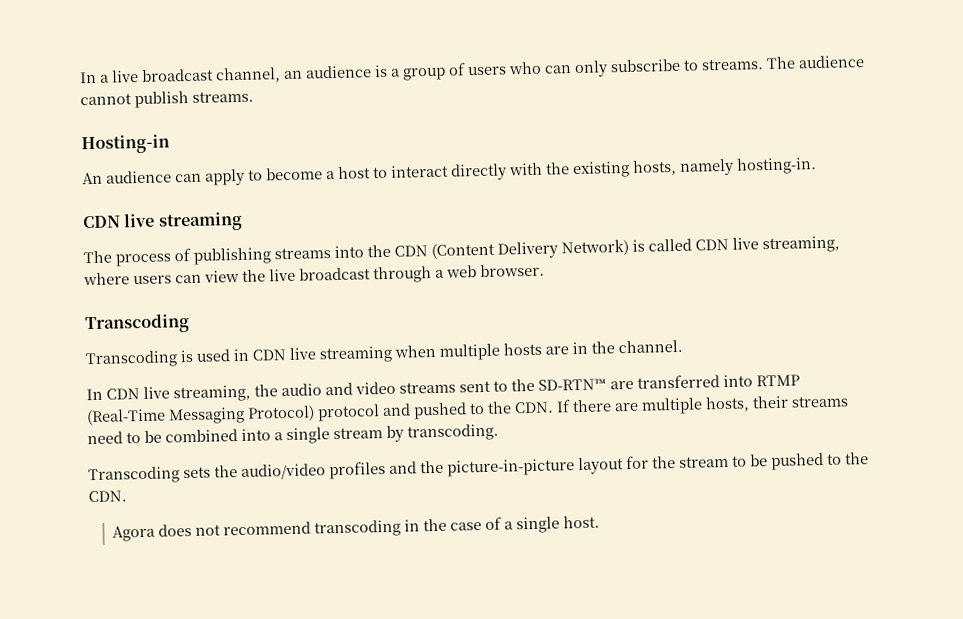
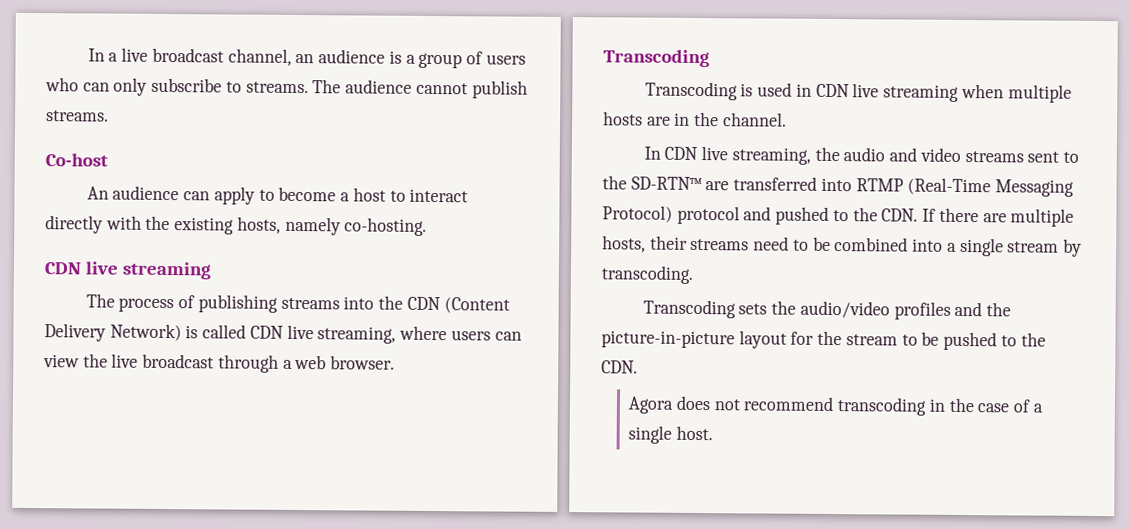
[81,134,170,155] Hosting-in -> [45,153,108,167] Co-host
[736,157,817,175] hosting-in. -> [344,217,428,236] co-hosting.

